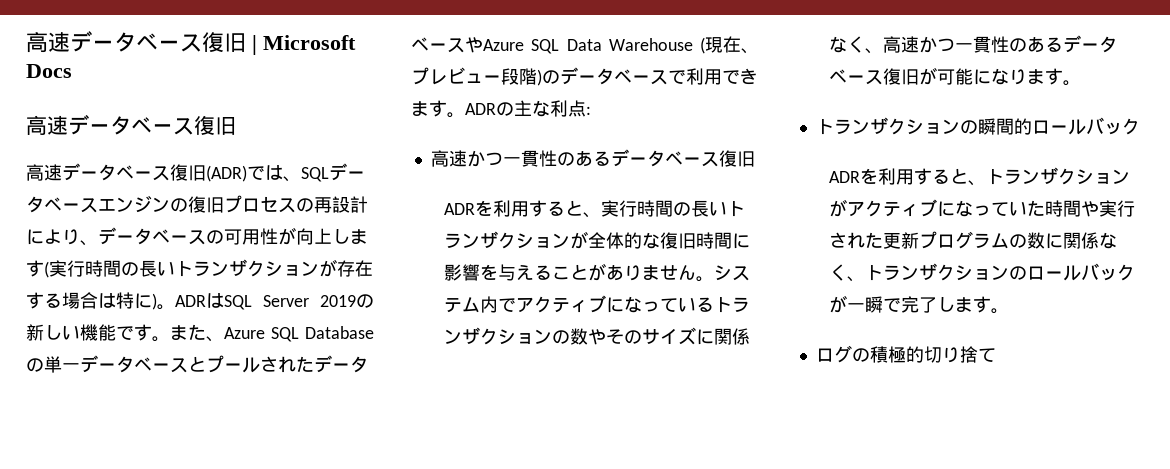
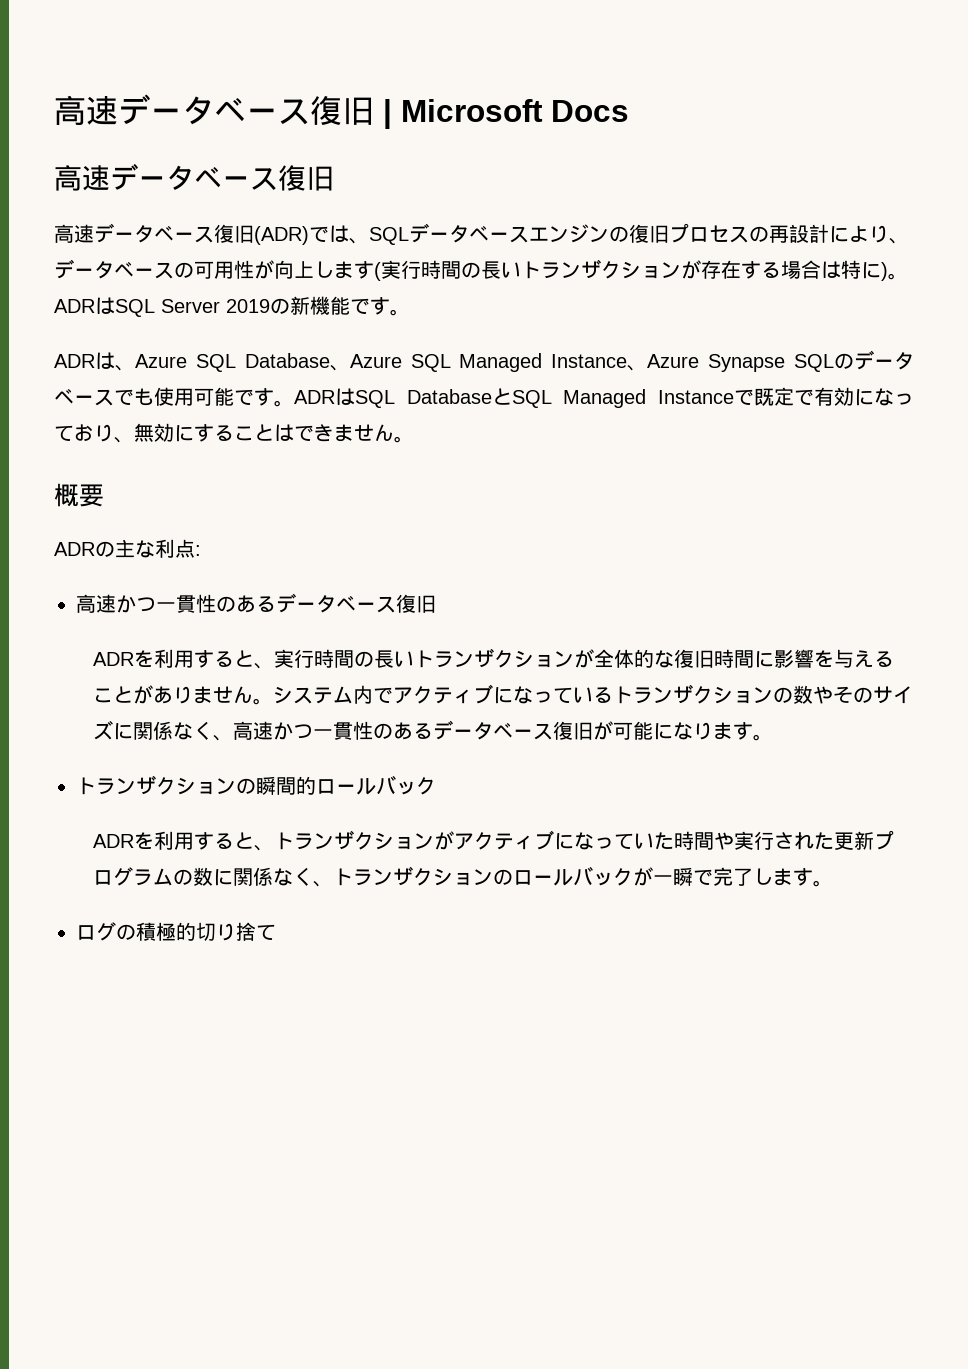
[44,325,80,340] しい -> (310, 305) none
[170,324,206,340] また -> [54,352,115,370] // ADRは
[26,355,368,373] [411,36,759,54] [411,67,758,86] [411,100,465,118] の単一データベースとプールされたデータベースやAzure SQL Data Warehouse (現在、プレビュー段階)のデータベースで利用できます。 -> [329,350,914,372] [54,387,914,408] [54,423,414,443] [54,483,104,507] 、Azure SQL Managed Instance、Azure Synapse SQLのデータベースでも使用可能です。ADRはSQL DatabaseとSQL Managed Instanceで既定で有効になっており、無効にすることはできません。 // 概要 //

